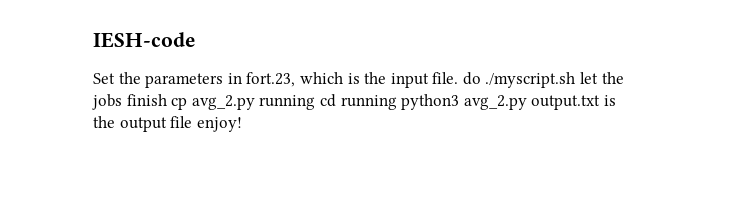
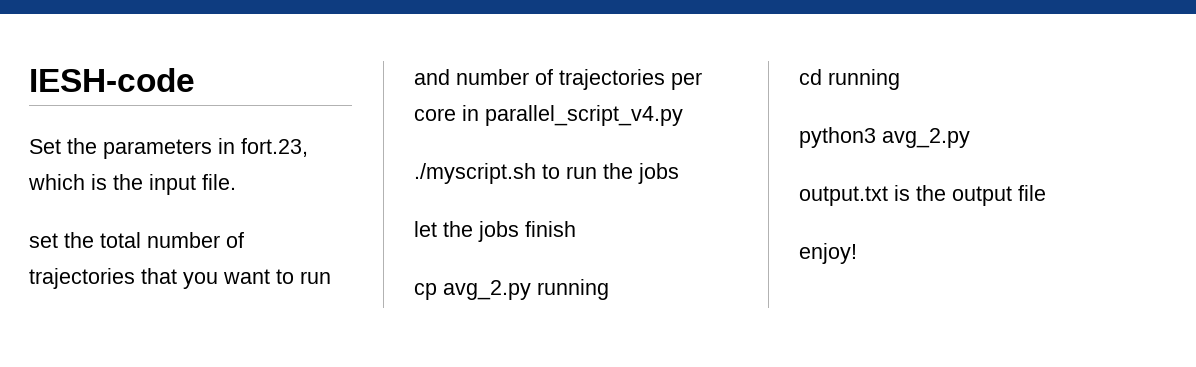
[462,72,576,88] do ./myscript.sh -> [29,232,244,248] [29,268,331,289] [414,69,702,90] [414,105,683,126] [414,163,679,184] // set the total number of trajectories that you want to run and number of trajectories per core in parallel_script_v4.py // ./myscript.sh to run the jobs //
(167, 100) none -> (576, 229) //
(316, 102) none -> (609, 289) //
(397, 102) none -> (900, 79) //
(527, 102) none -> (970, 138) //
(193, 122) none -> (1046, 193) //

